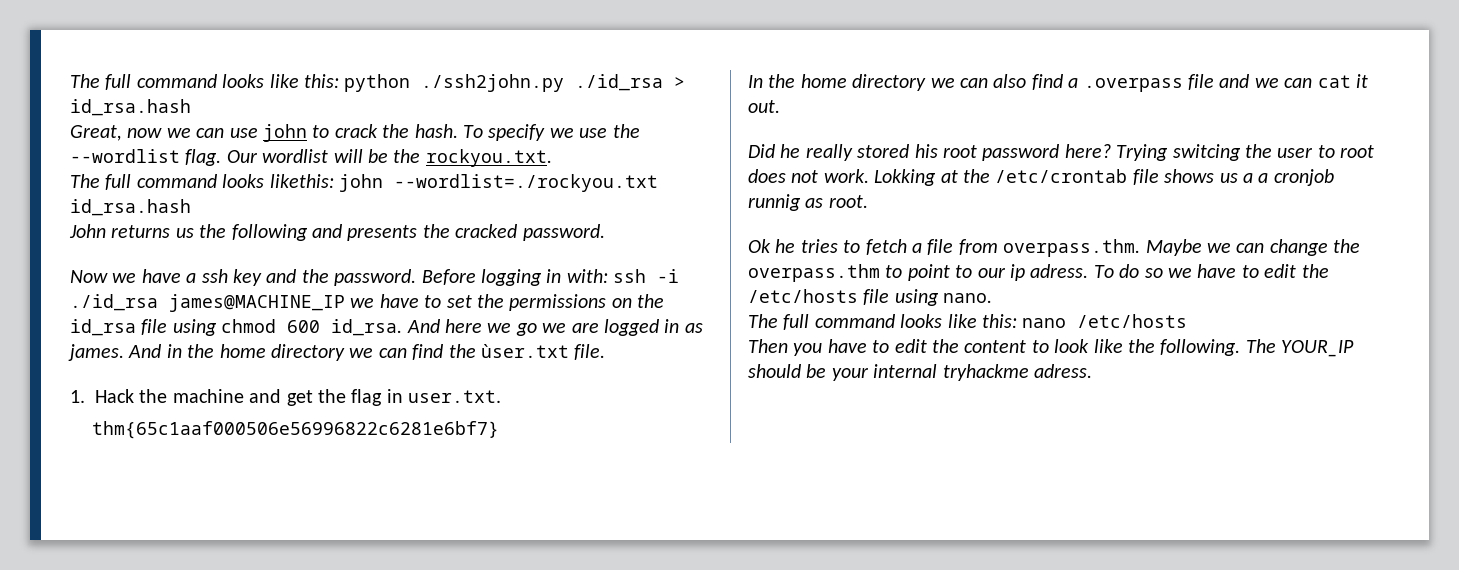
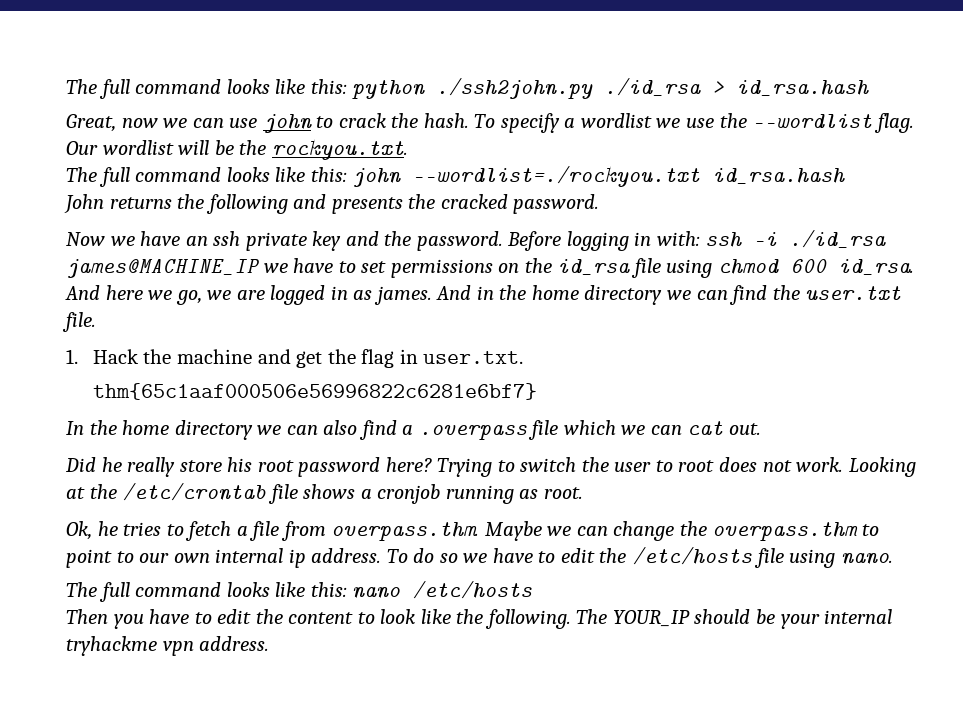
(546, 132) none -> [564,113,652,128] a wordlist
[269,174,334,188] likethis: -> [275,167,347,182] like this:
[175,228,194,238] us -> (172, 203) none
[186,269,228,283] a ssh -> [185,231,307,251] an ssh private
[476,294,504,308] the -> (387, 267) none
[515,323,537,336] go -> [175,290,202,305] go,
[480,344,569,358] ùser.txt -> [805,286,902,300] user.txt
[1219,74,1250,88] and -> [563,420,616,435] which
[1355,74,1368,88] it -> (724, 428) none
[857,144,910,158] stored -> [179,460,222,472] store
[1172,144,1241,161] switcing -> [497,457,577,472] to switch
[874,169,937,186] Lokking -> [848,457,916,477] Looking
[1219,173,1253,183] us a -> (356, 491) none
[748,194,801,211] runnig -> [445,485,514,504] running
[748,239,771,253] Ok -> [66,521,92,540] Ok,
[1010,264,1089,281] ip adress. -> [173,548,382,568] own internal ip address.
[1034,364,1092,378] adress. -> [162,636,270,656] vpn address.

